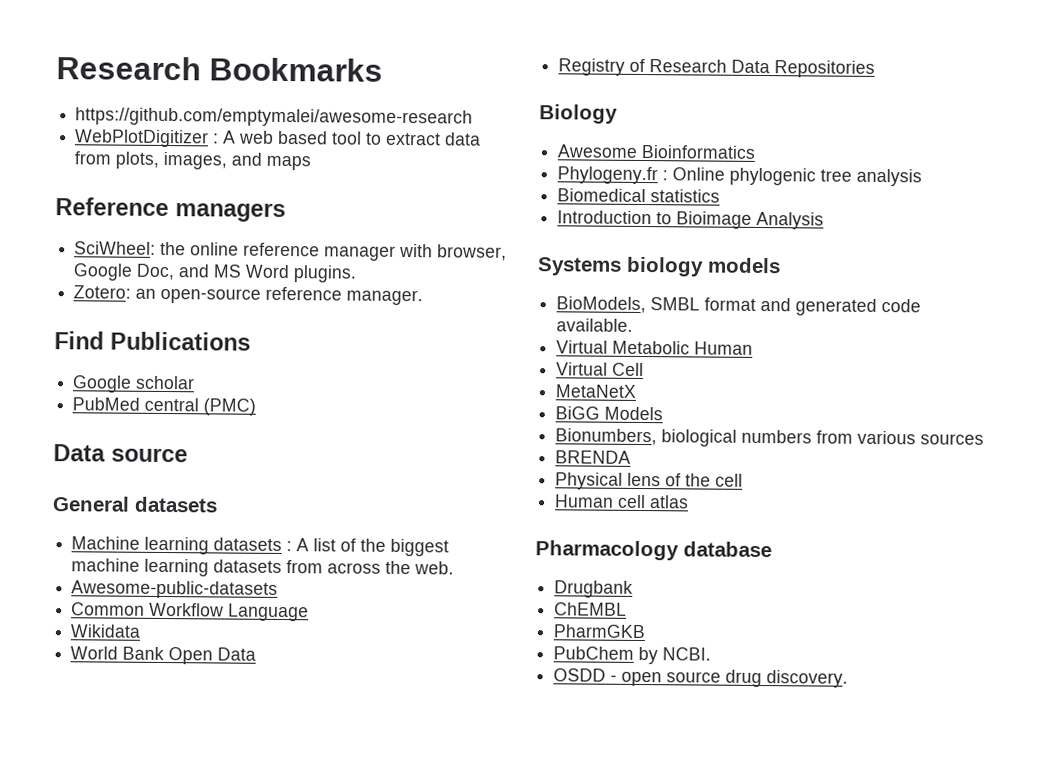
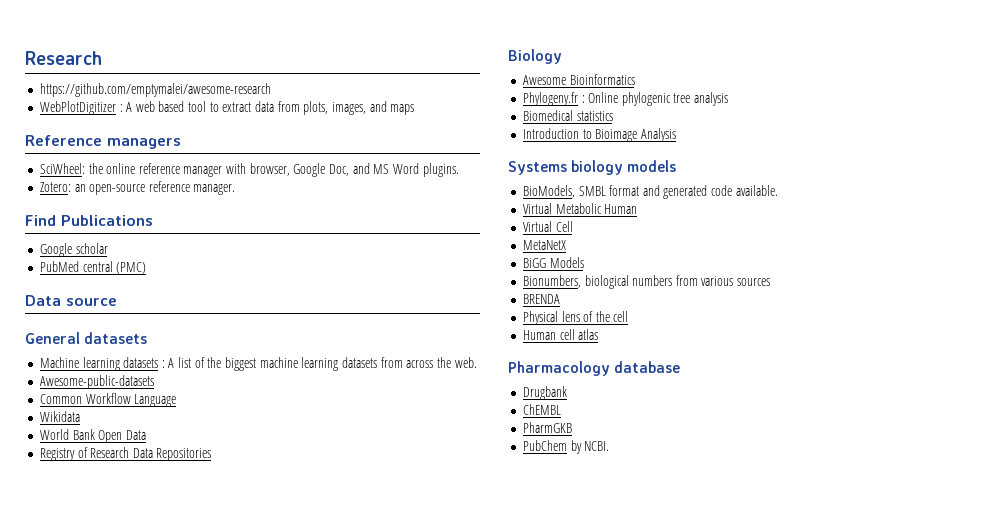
[56,56,383,82] Research Bookmarks -> [25,51,102,65] Research
[553,668,849,688] // OSDD - open source drug discovery. -> (610, 446) none

